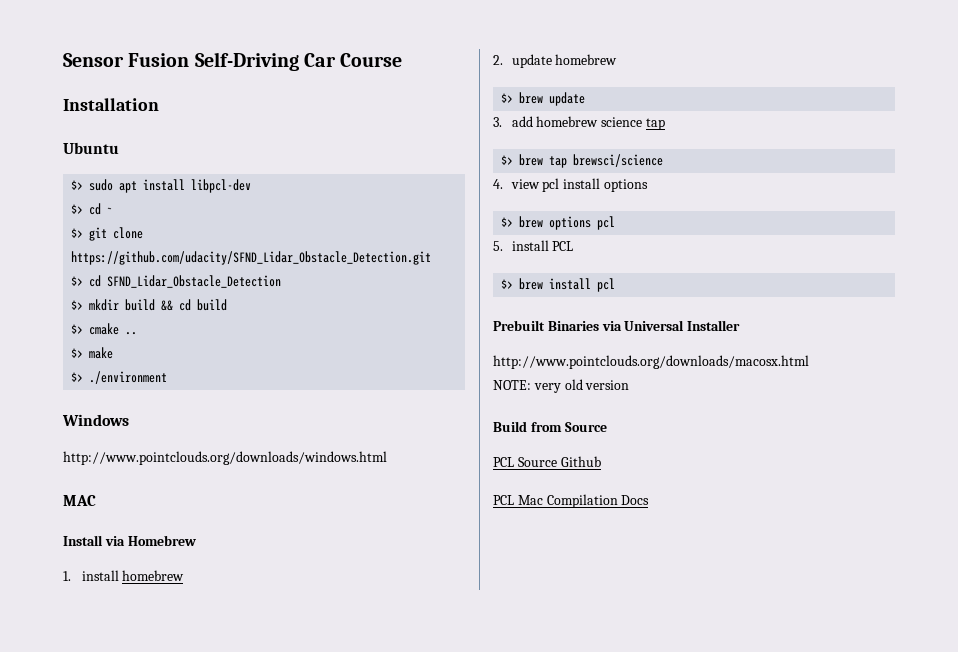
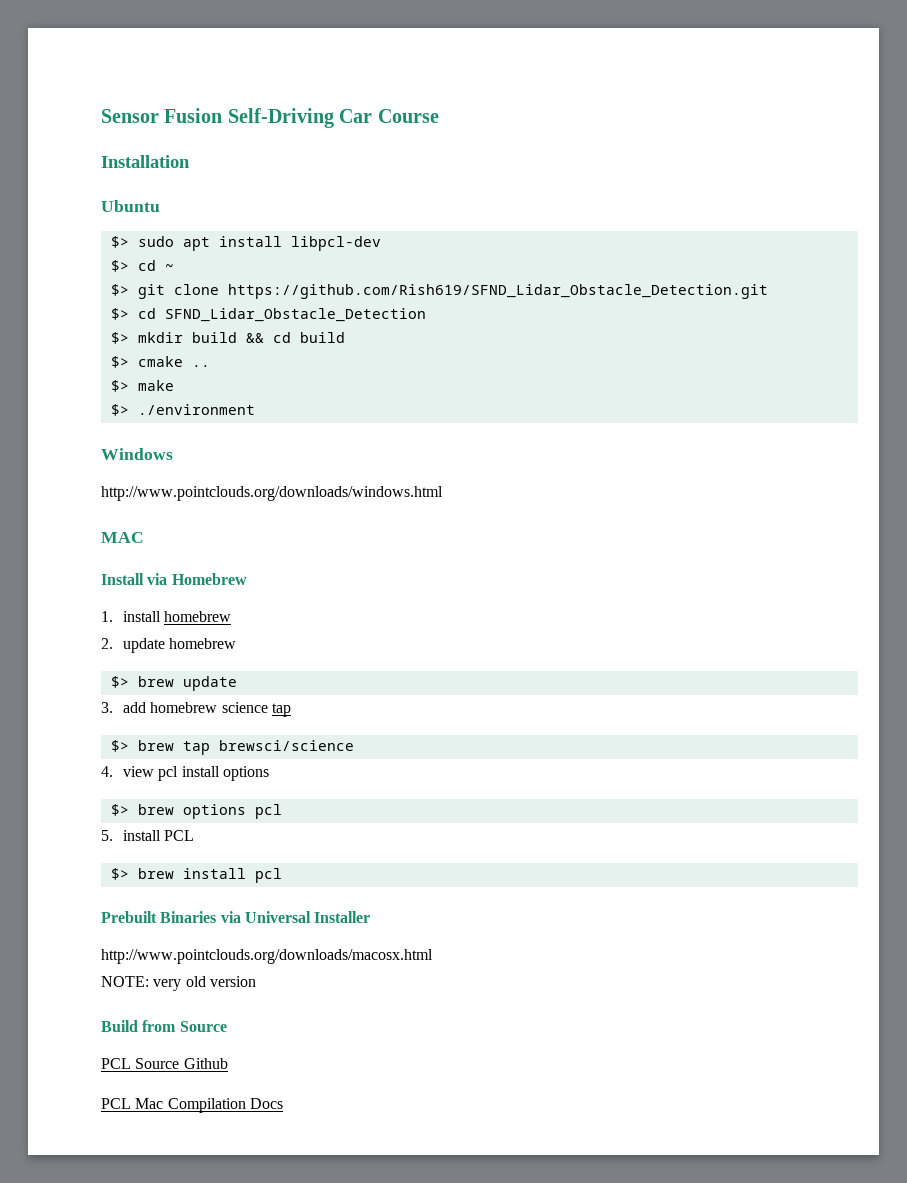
[71,251,432,265] https://github.com/udacity/SFND_Lidar_Obstacle_Detection.git -> [227,284,768,299] https://github.com/Rish619/SFND_Lidar_Obstacle_Detection.git

